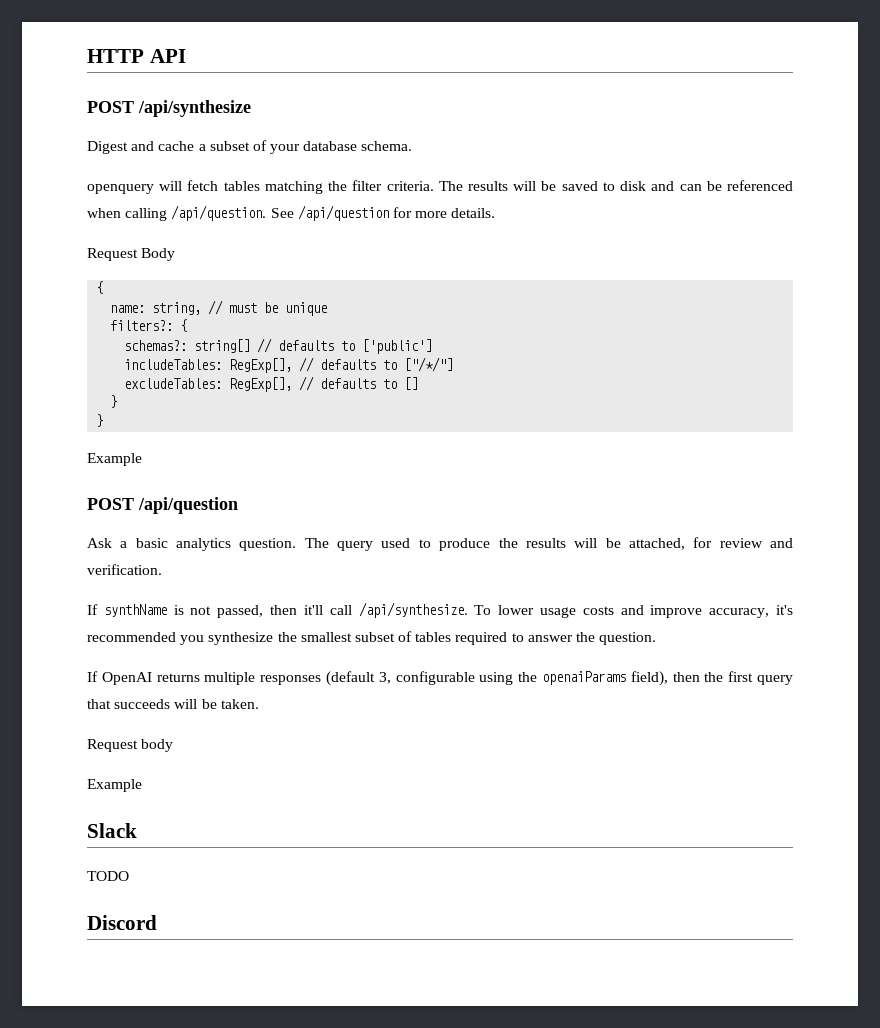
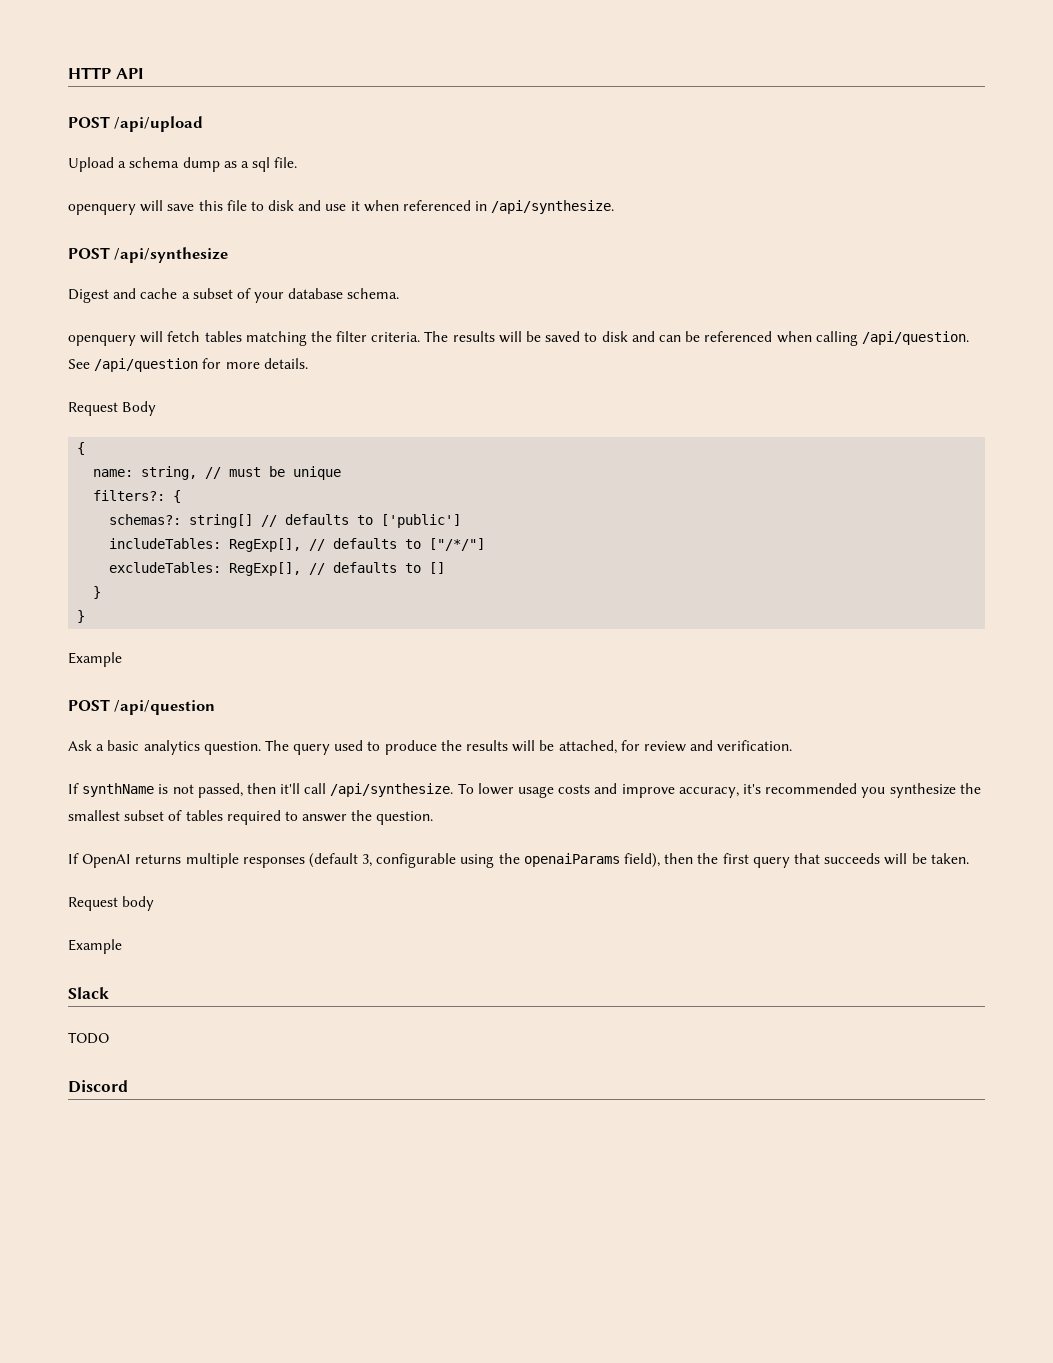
(186, 56) none -> [68,116,204,132] [68,157,298,172] [68,200,615,215] // POST /api/upload // Upload a schema dump as a sql file. // openquery will save this file to disk and use it when referenced in /api/synthesize.

